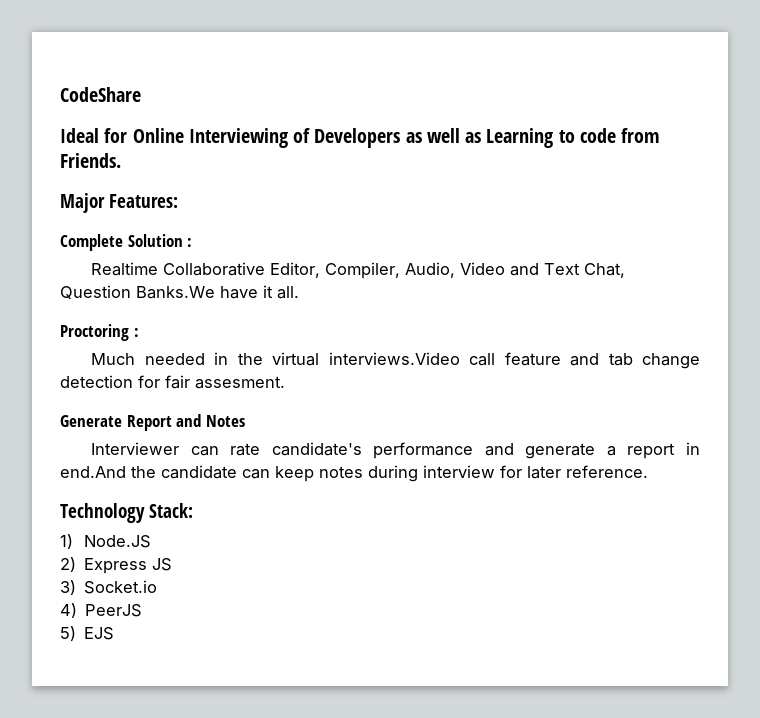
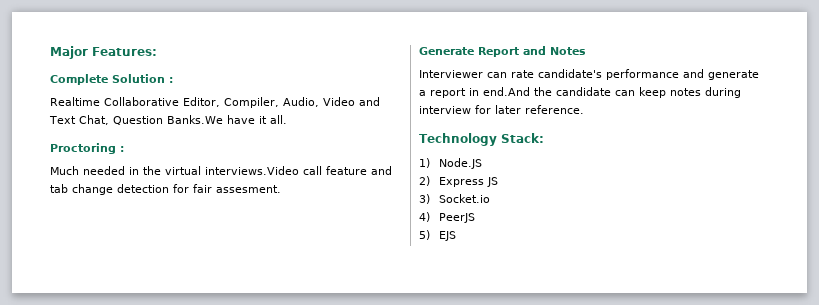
[60,87,141,102] [60,128,661,148] [60,153,121,168] CodeShare // Ideal for Online Interviewing of Developers as well as Learning to code from Friends. // -> (50, 52) none

